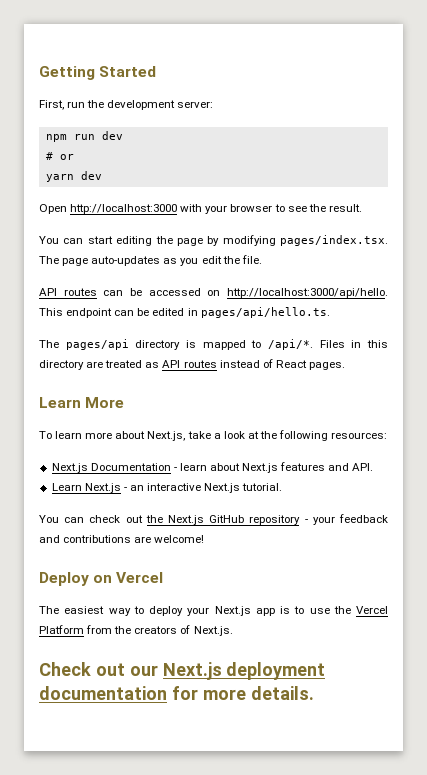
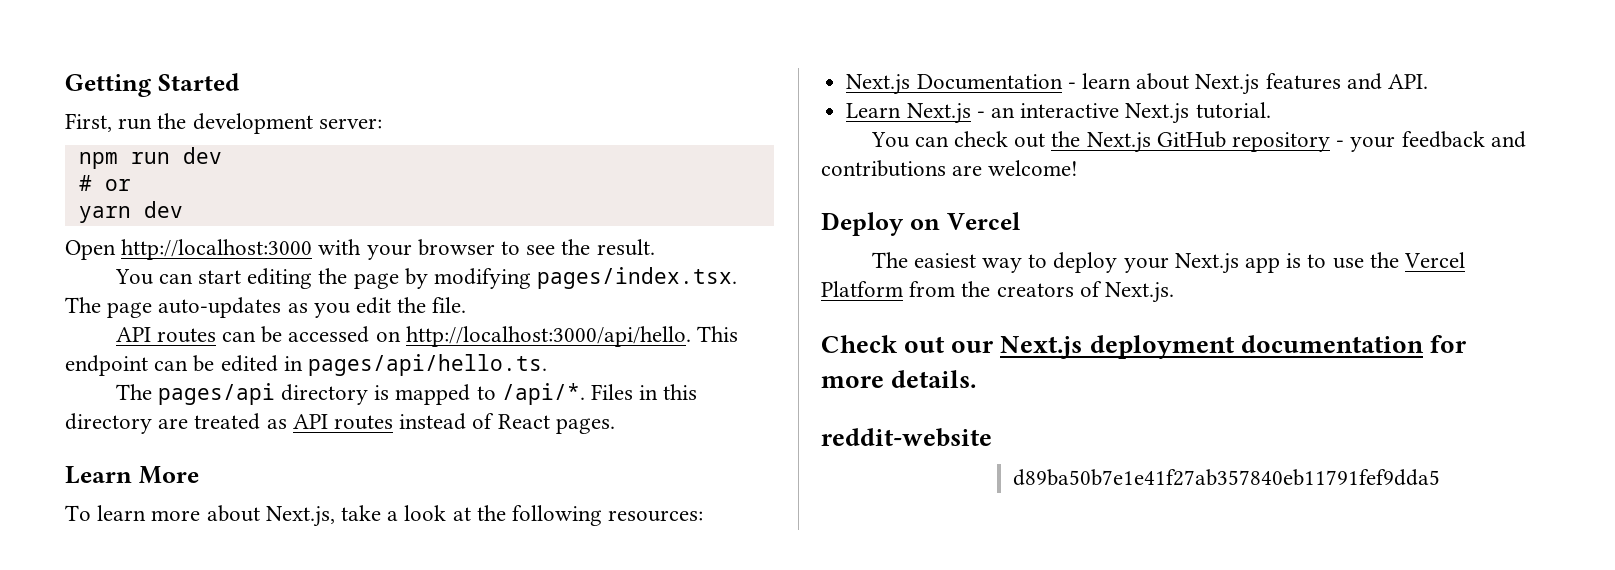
(314, 693) none -> [821,428,992,447] [1013,469,1441,486] // reddit-website // d89ba50b7e1e41f27ab357840eb11791fef9dda5

